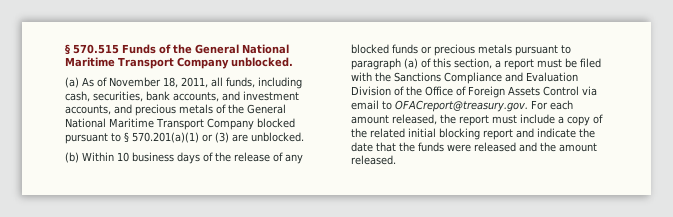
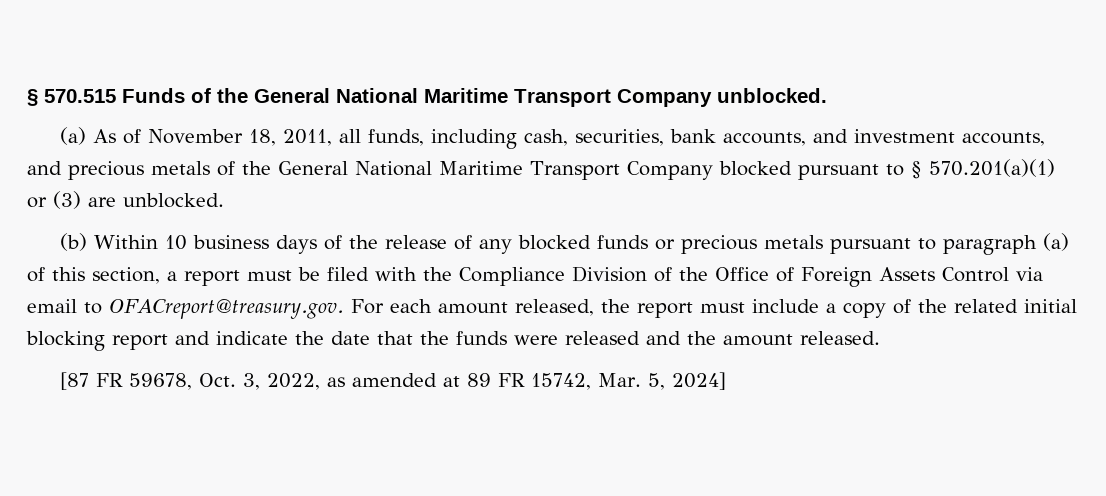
[394,72,578,84] Sanctions Compliance and Evaluation -> [459,267,565,286] Compliance
(396, 160) none -> [59,372,726,390] // [87 FR 59678, Oct. 3, 2022, as amended at 89 FR 15742, Mar. 5, 2024]

